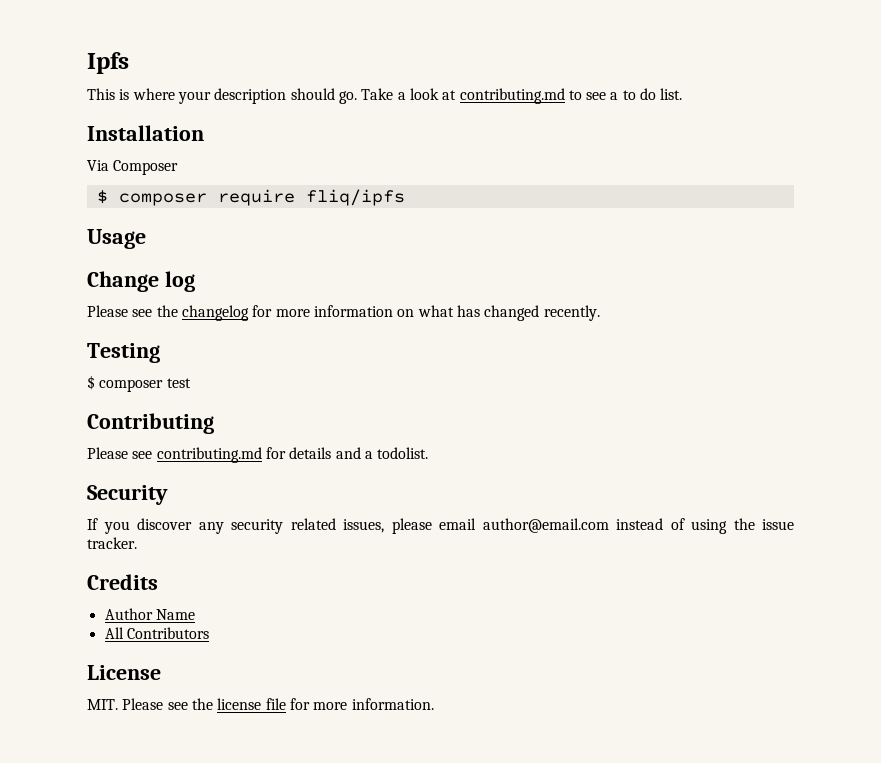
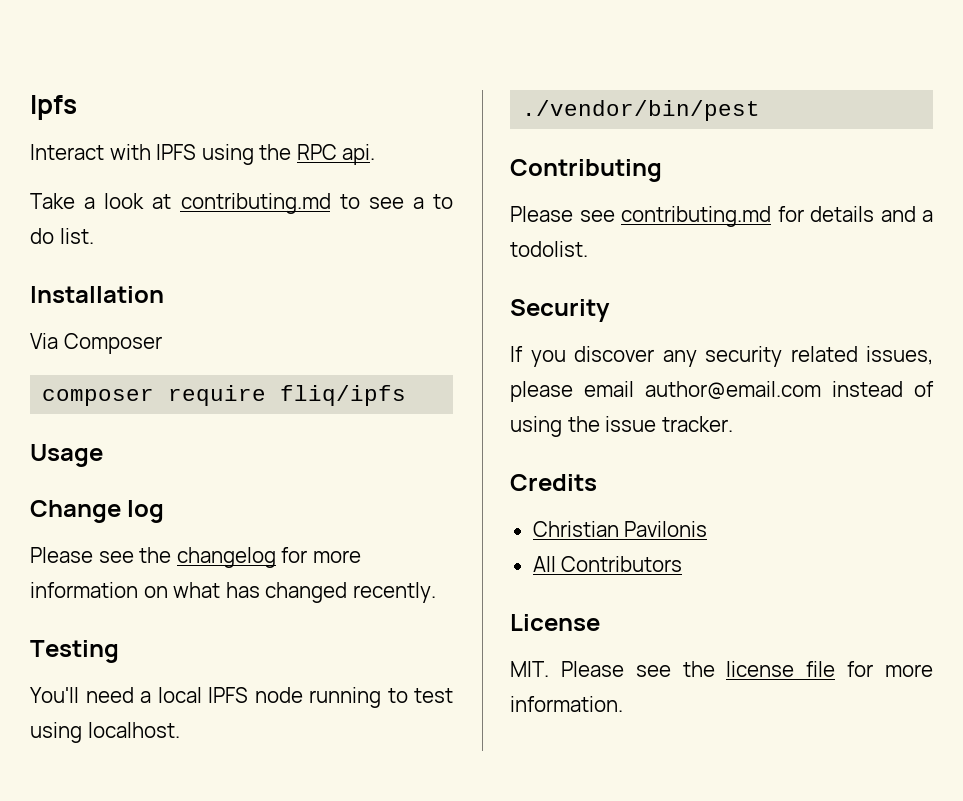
[87,88,357,104] This is where your description should go. -> [30,144,376,165] Interact with IPFS using the RPC api. //
[96,190,108,204] $ -> (162, 343) none
[87,375,191,392] $ composer test -> [30,687,453,708] [30,722,180,743] [522,100,761,121] You'll need a local IPFS node running to test using localhost. // ./vendor/bin/pest
[104,608,195,620] Author Name -> [532,521,708,537] Christian Pavilonis

